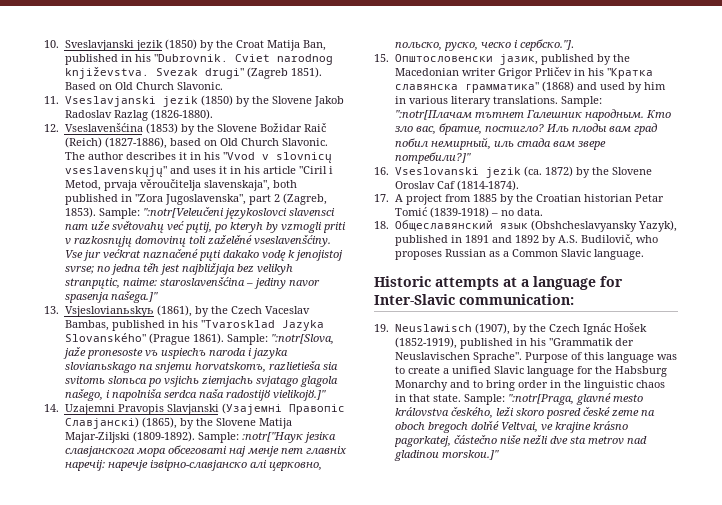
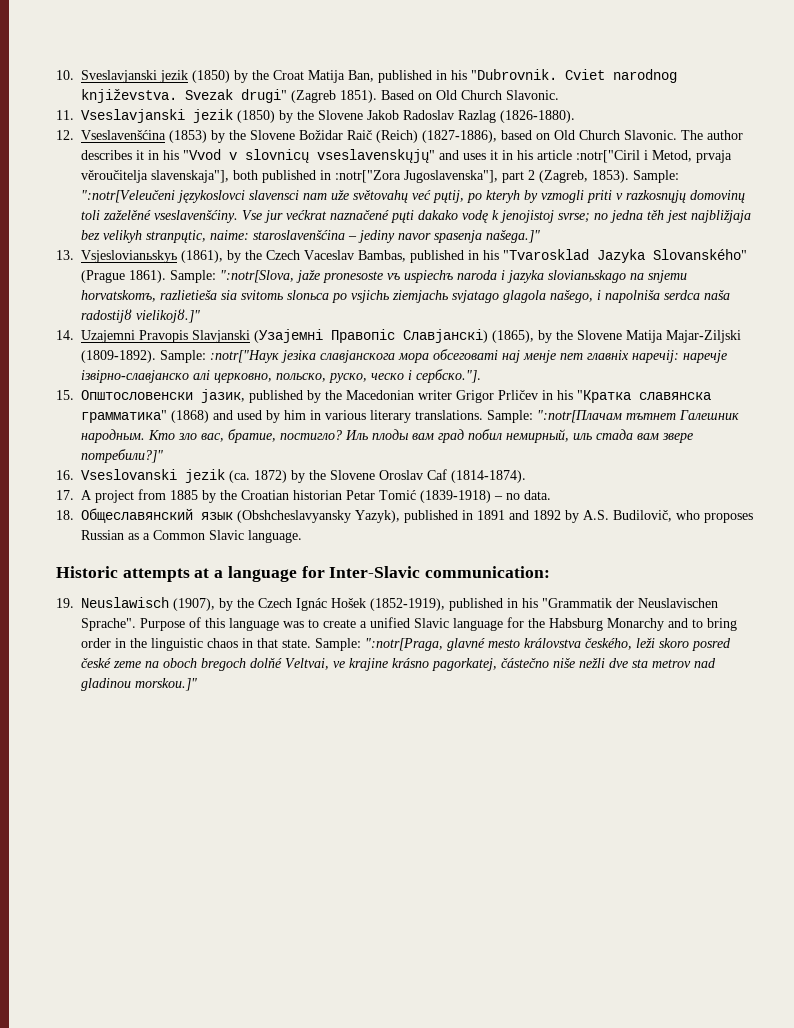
[298,166,327,174] "Ciril -> [576,150,640,163] :notr["Ciril
[203,180,270,191] slavenskaja", -> [151,170,229,183] slavenskaja"],
[134,194,246,205] "Zora Jugoslavenska", -> [335,170,498,183] :notr["Zora Jugoslavenska"],

